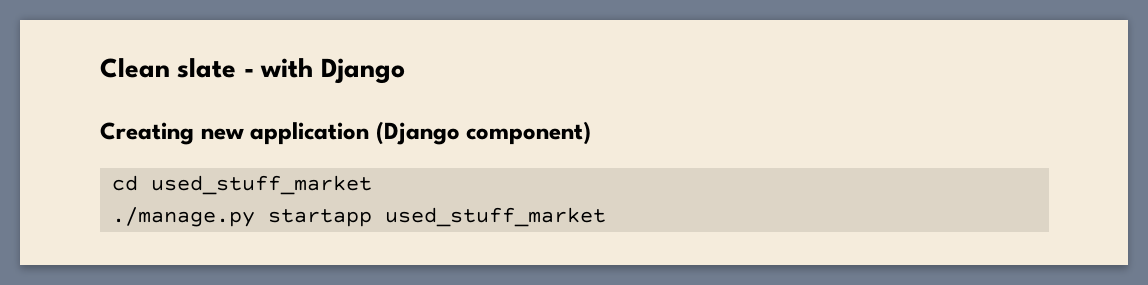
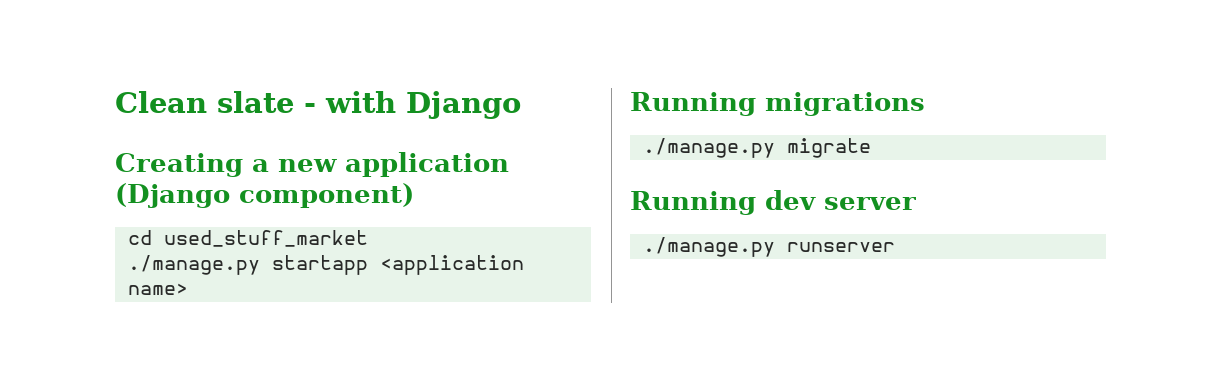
(194, 133) none -> [252,159,269,172] a
[384,207,606,227] used_stuff_market -> [379,255,524,275] [127,283,188,295] [630,92,925,116] [642,138,871,158] [630,190,916,215] [642,237,895,257] <application name> // Running migrations // ./manage.py migrate // Running dev server // ./manage.py runserver

